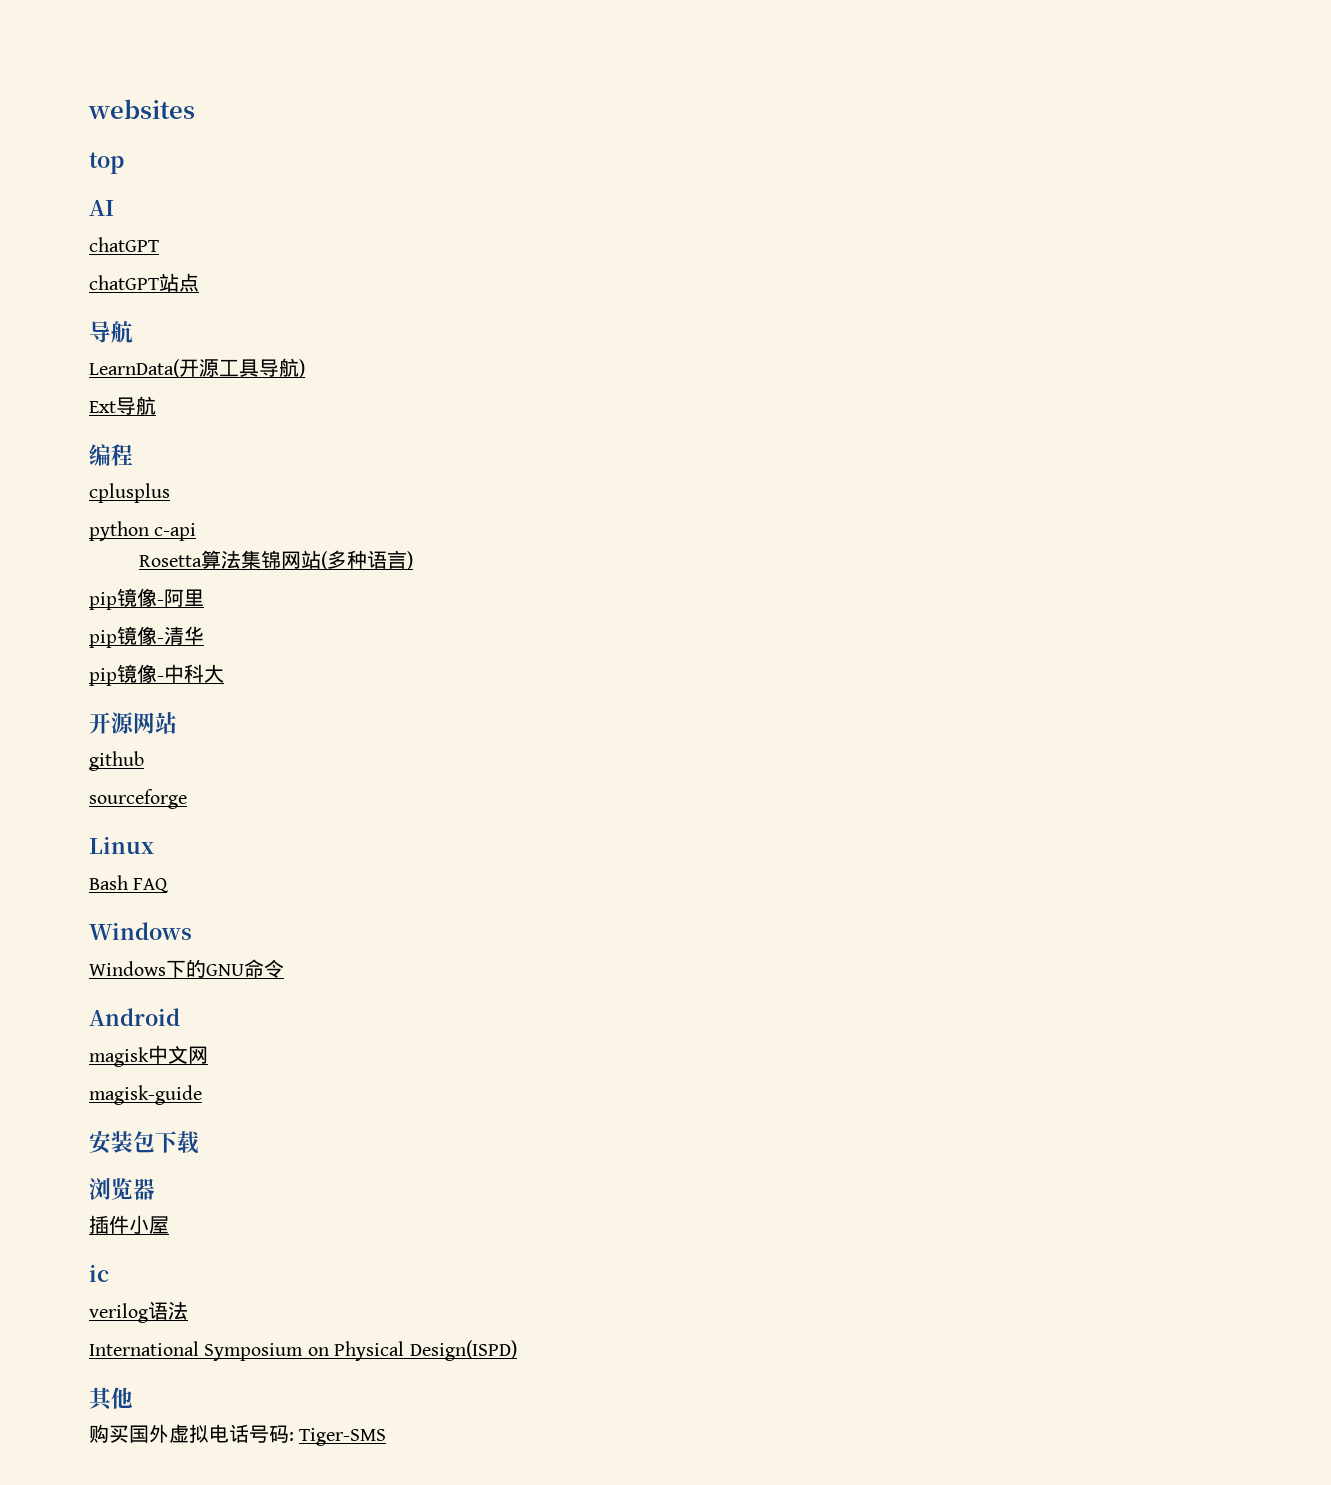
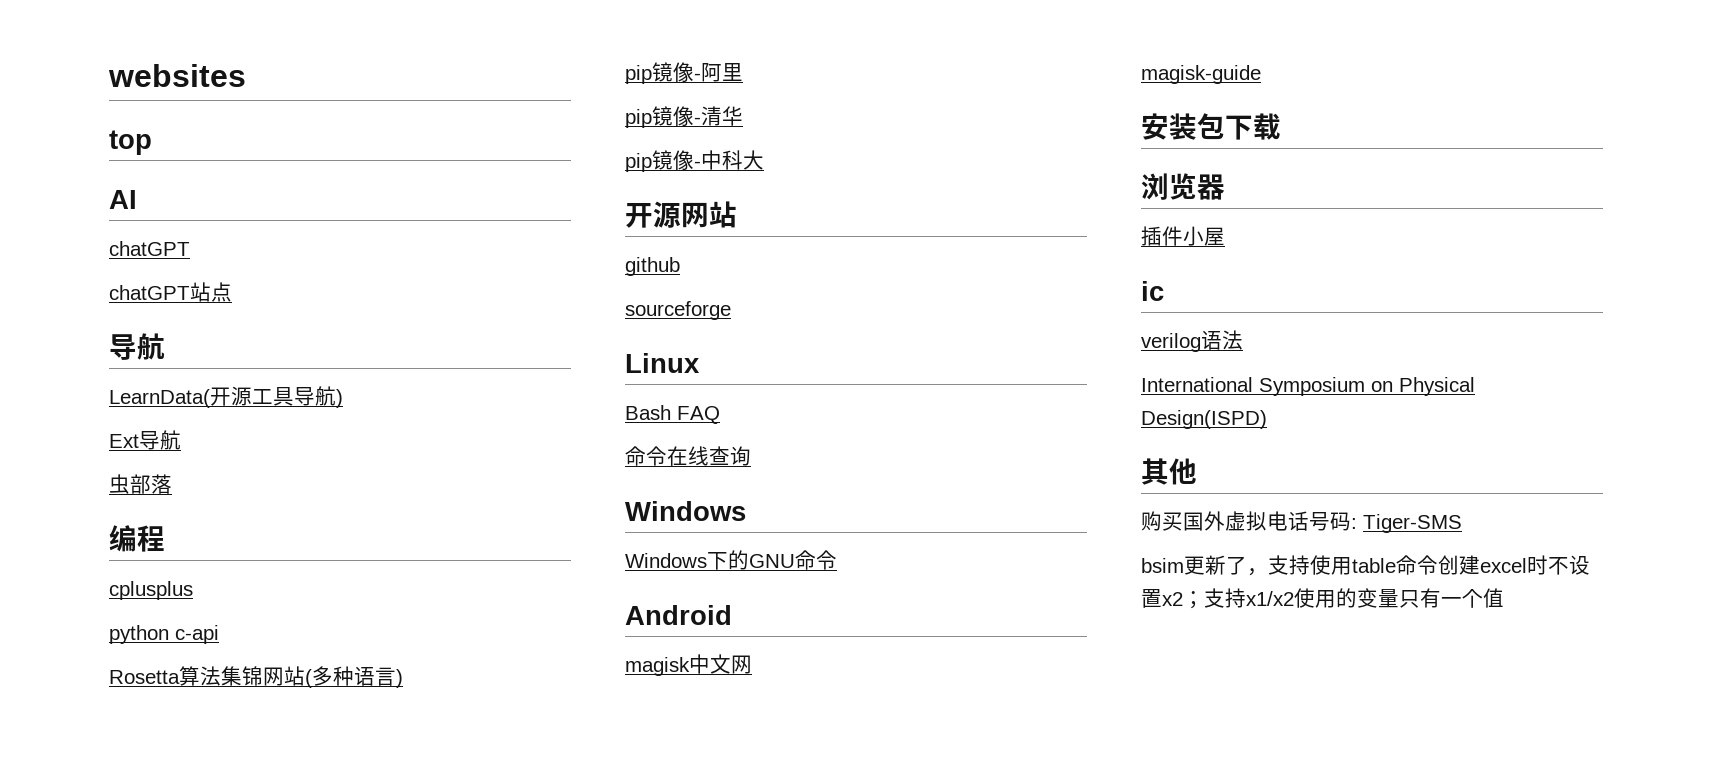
(156, 405) none -> [109,474,172,494] // 虫部落
(169, 885) none -> [625,446,751,466] // 命令在线查询
(387, 1437) none -> [1141,555,1590,576] [1141,588,1504,609] // bsim更新了，支持使用table命令创建excel时不设置x2；支持x1/x2使用的变量只有一个值

